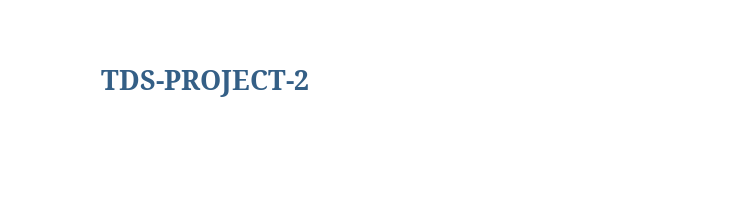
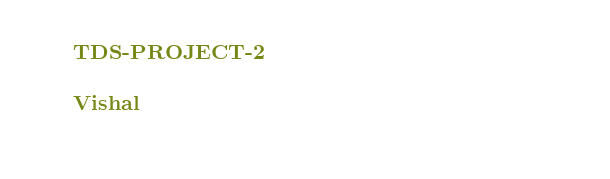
(309, 83) none -> [73,95,140,110] // Vishal

